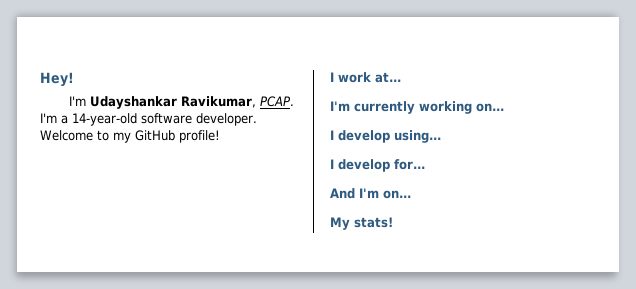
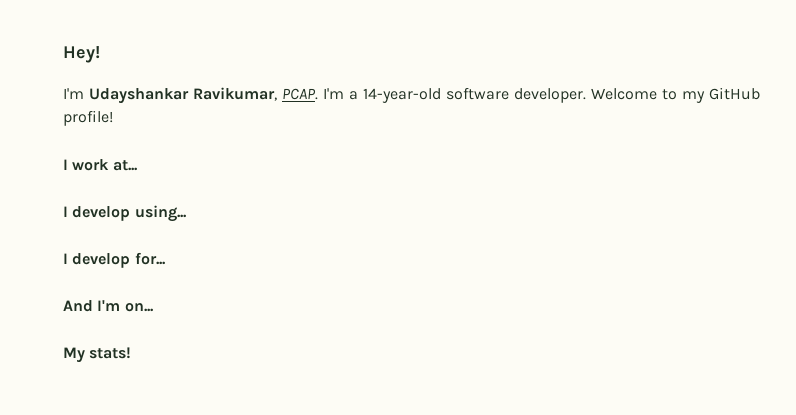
[330,101,504,114] // I'm currently working on... -> (138, 165) none

